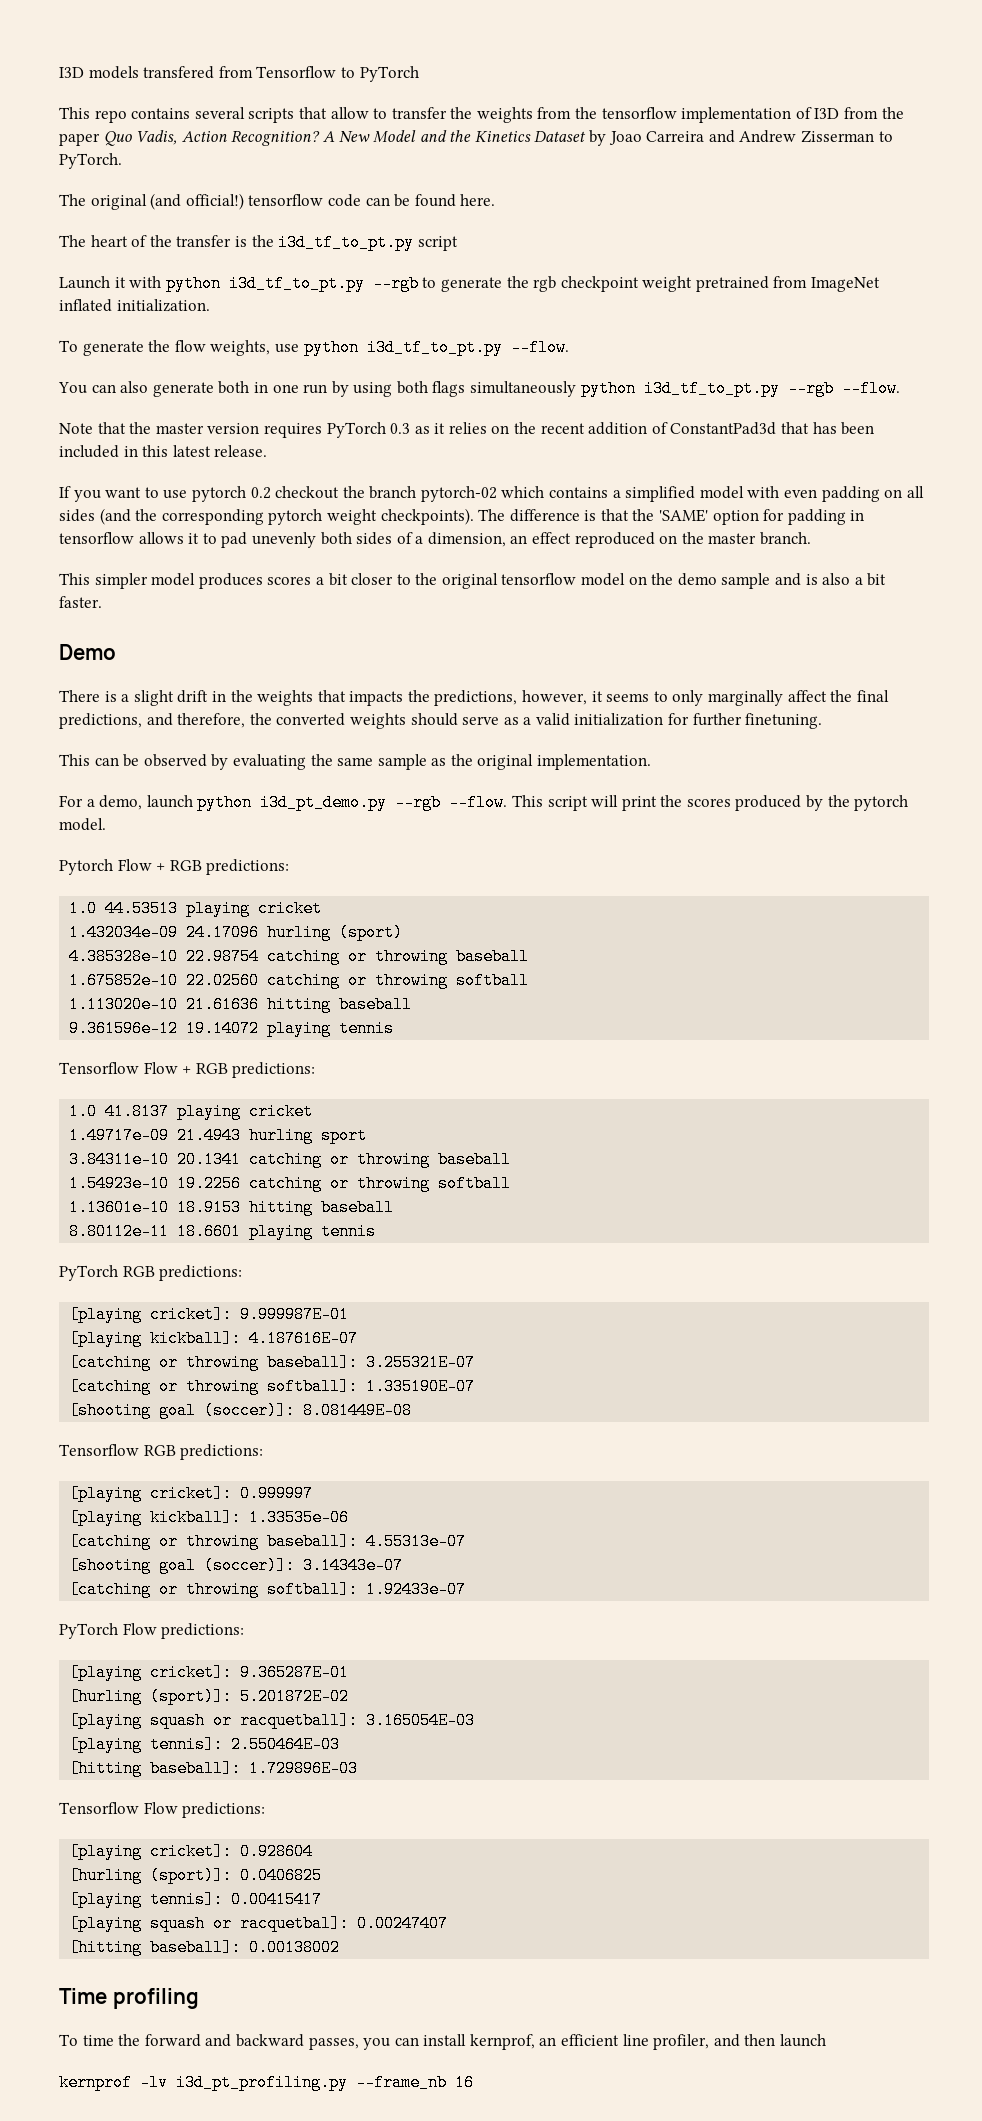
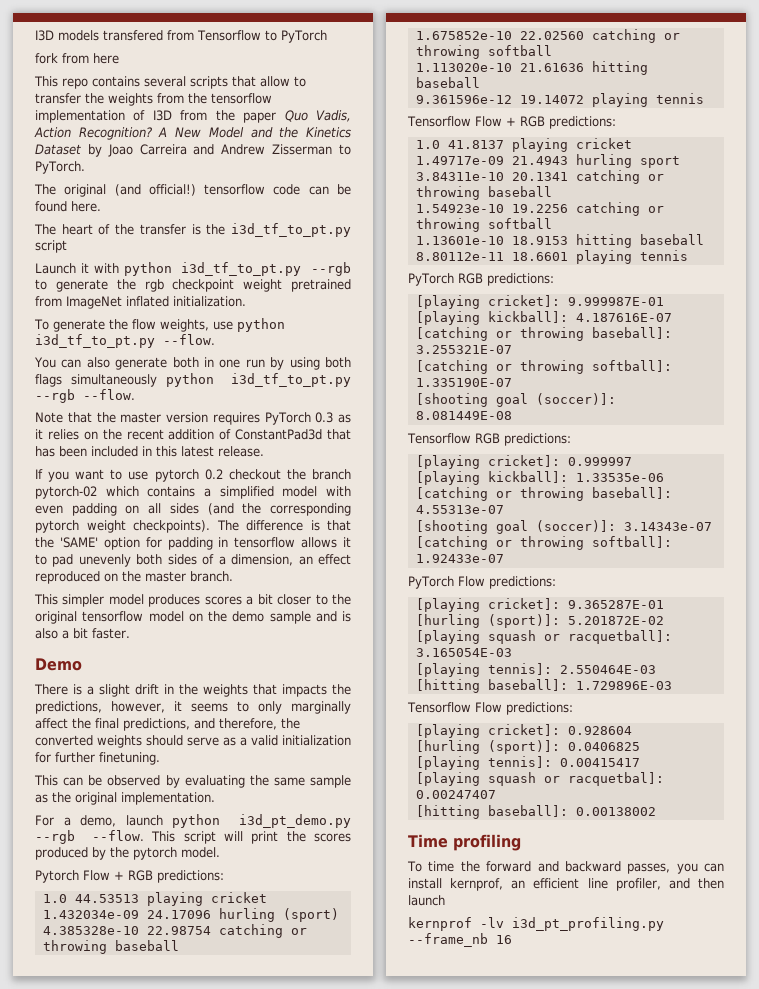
(419, 74) none -> [35,53,119,64] // fork from here

